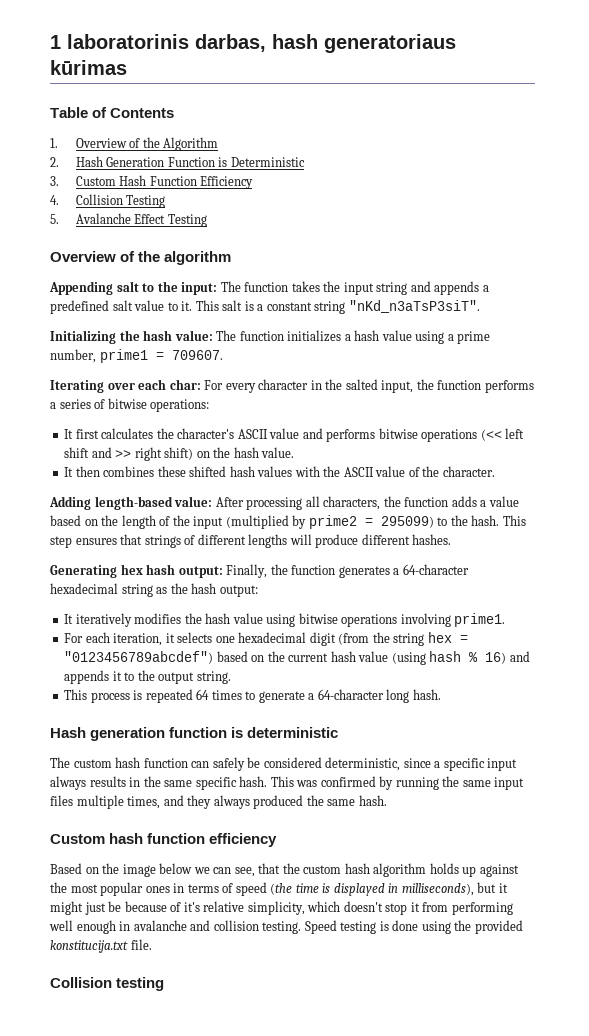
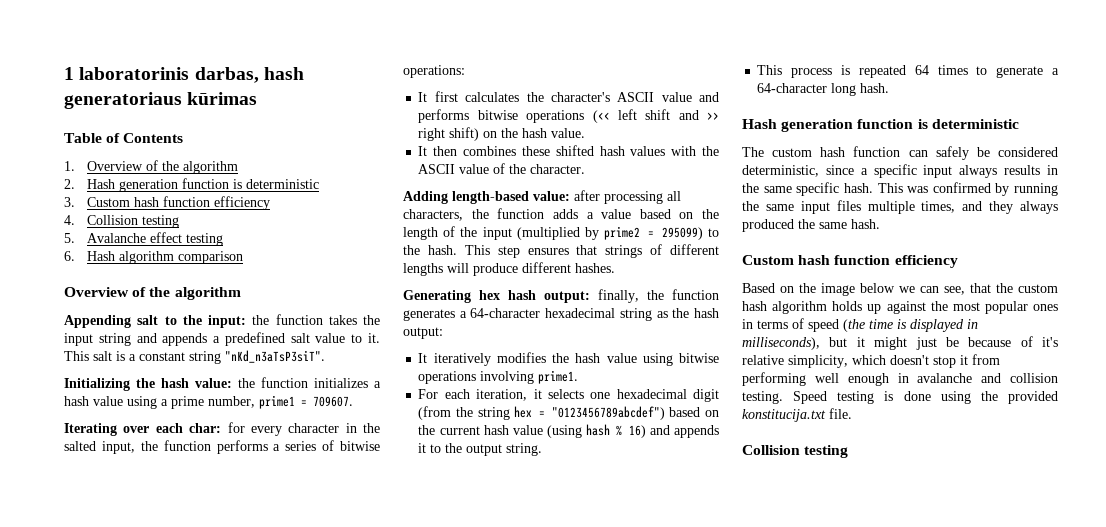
[163,137,219,151] Algorithm -> [182,161,238,174] algorithm
[106,157,305,167] Generation Function is Deterministic -> [118,178,319,192] generation function is deterministic
[119,175,254,189] Hash Function Efficiency -> [133,196,270,210] hash function efficiency
[126,195,166,208] Testing -> [141,215,179,228] testing
[134,214,207,227] Effect Testing -> [149,232,223,246] [64,251,243,264] effect testing // 6. Hash algorithm comparison
[220,281,241,292] The -> [252,315,270,325] the
[216,330,237,341] The -> [238,378,255,388] the
[204,380,224,390] For -> [227,422,245,433] for
[215,497,244,507] After -> [574,190,600,201] after
[226,564,268,578] Finally, -> [598,289,639,303] finally,

